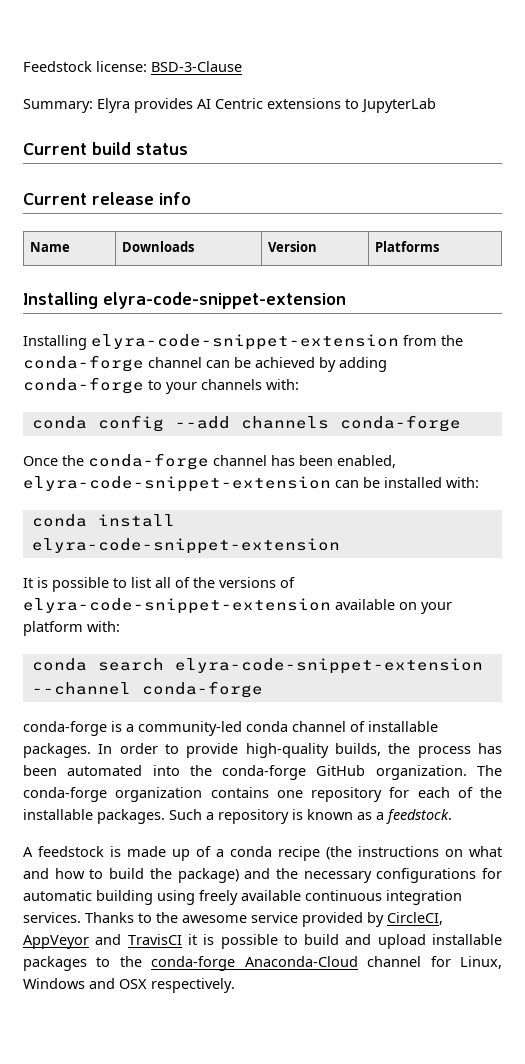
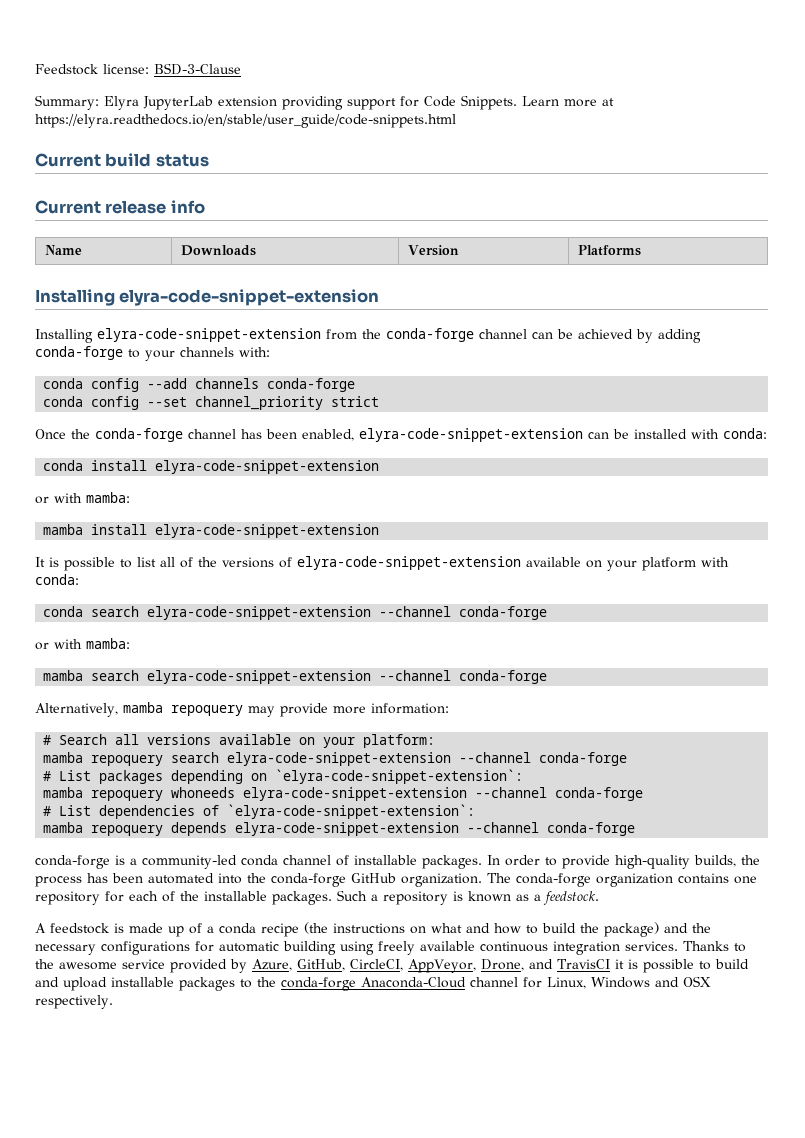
[134,98,436,113] provides AI Centric extensions to JupyterLab -> [143,95,614,110] [35,114,456,128] JupyterLab extension providing support for Code Snippets. Learn more at https://elyra.readthedocs.io/en/stable/user_guide/code-snippets.html
(461, 423) none -> [43,396,380,410] // conda config --set channel_priority strict
[446,477,479,488] with: -> [691,428,767,439] with conda:
(340, 546) none -> [35,492,130,504] [43,524,380,538] // or with mamba: // mamba install elyra-code-snippet-extension
[87,621,120,632] with: -> [701,557,729,567] [35,574,79,585] with conda:
(263, 689) none -> [35,638,130,650] [43,670,548,684] [35,702,449,717] [43,734,436,748] [43,752,628,766] [43,769,524,784] [43,787,644,801] [43,804,476,819] [43,822,636,836] // or with mamba: // mamba search elyra-code-snippet-extension --channel conda-forge // Alternatively, mamba repoquery may provide more information: // # Search all versions available on your platform: // mamba repoquery search elyra-code-snippet-extension --channel conda-forge // # List packages depending on `elyra-code-snippet-extension`: // mamba repoquery whoneeds elyra-code-snippet-extension --channel conda-forge // # List dependencies of `elyra-code-snippet-extension`: // mamba repoquery depends elyra-code-snippet-extension --channel conda-forge
[387,912,443,925] [23,935,89,949] CircleCI, AppVeyor -> [252,959,524,973] Azure, GitHub, CircleCI, AppVeyor, Drone,

